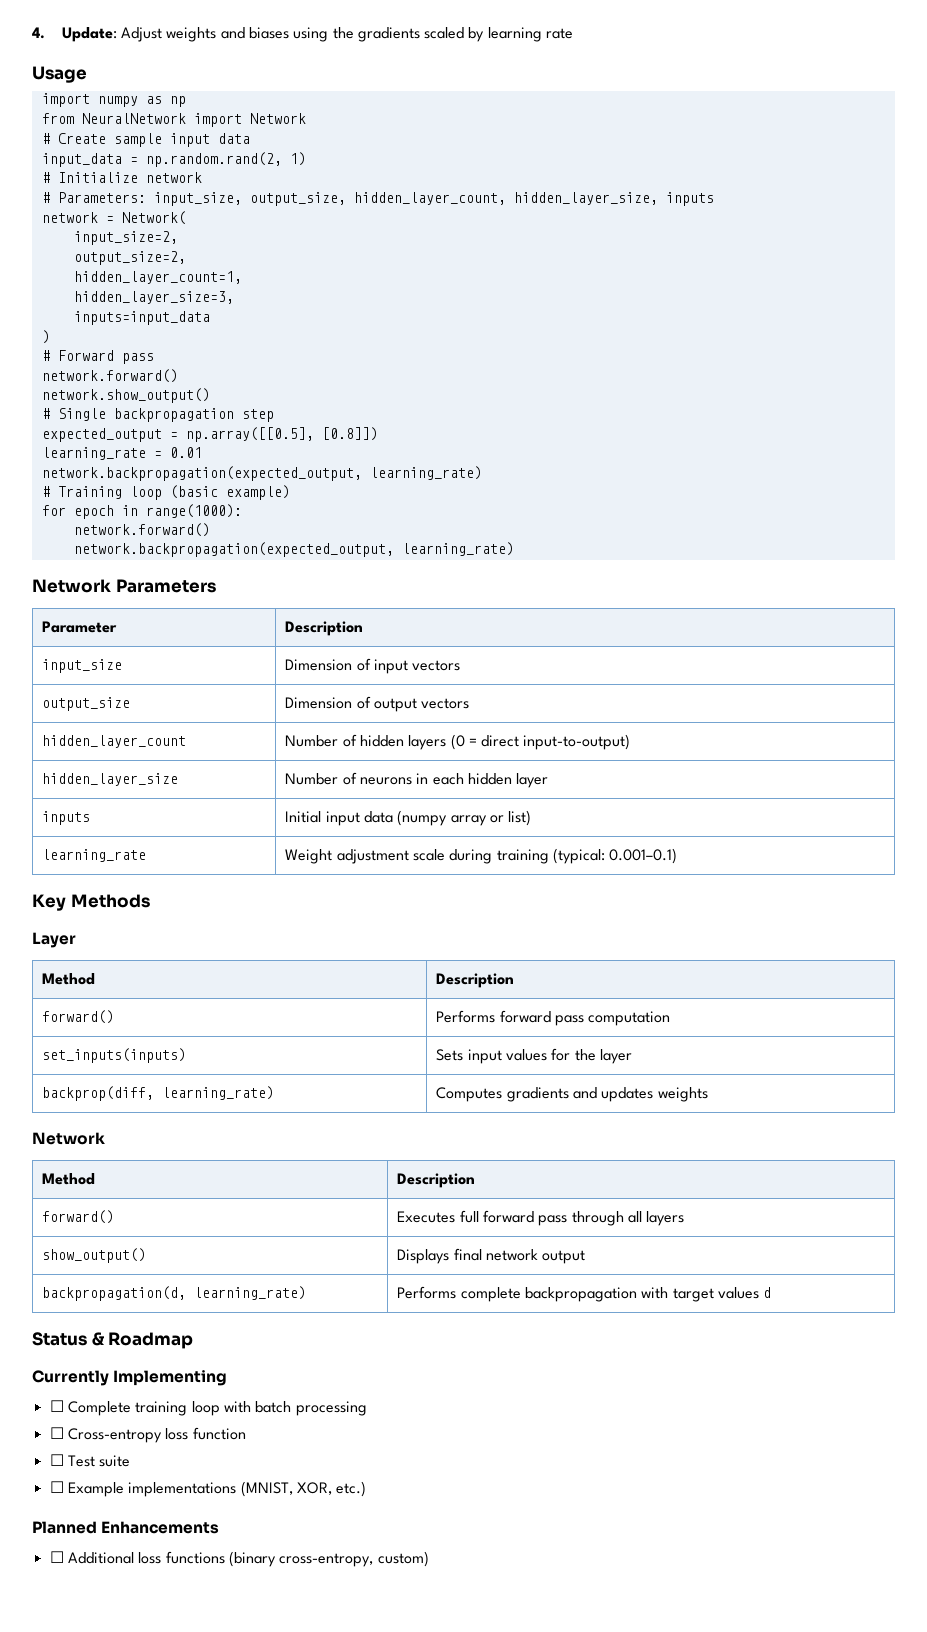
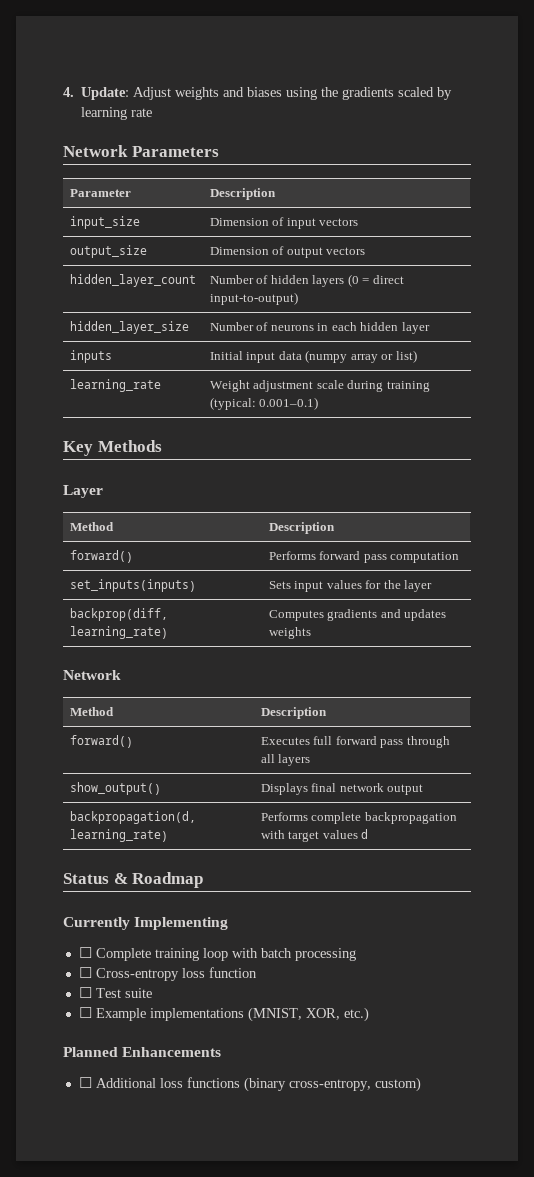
[32,66,87,83] [41,93,186,107] [41,113,306,127] [41,133,250,147] [41,152,306,167] [41,172,202,183] [41,192,714,206] [41,211,186,225] [73,231,178,245] [73,251,186,265] [73,271,242,284] [73,291,234,304] [73,311,210,325] [41,330,50,344] [41,350,154,364] [41,369,178,383] [41,388,210,403] [41,408,274,422] [41,427,378,442] [41,447,202,460] [41,466,482,481] [41,485,290,500] [41,504,242,519] [73,523,210,537] [73,542,514,557] // Usage // import numpy as np // from NeuralNetwork import Network // # Create sample input data // input_data = np.random.rand(2, 1) // # Initialize network // # Parameters: input_size, output_size, hidden_layer_count, hidden_layer_size, inputs // network = Network( // input_size=2, // output_size=2, // hidden_layer_count=1, // hidden_layer_size=3, // inputs=input_data // ) // # Forward pass // network.forward() // network.show_output() // # Single backpropagation step // expected_output = np.array([[0.5], [0.8]]) // learning_rate = 0.01 // network.backpropagation(expected_output, learning_rate) // # Training loop (basic example) // for epoch in range(1000): // network.forward() // network.backpropagation(expected_output, learning_rate) -> (153, 112) none

